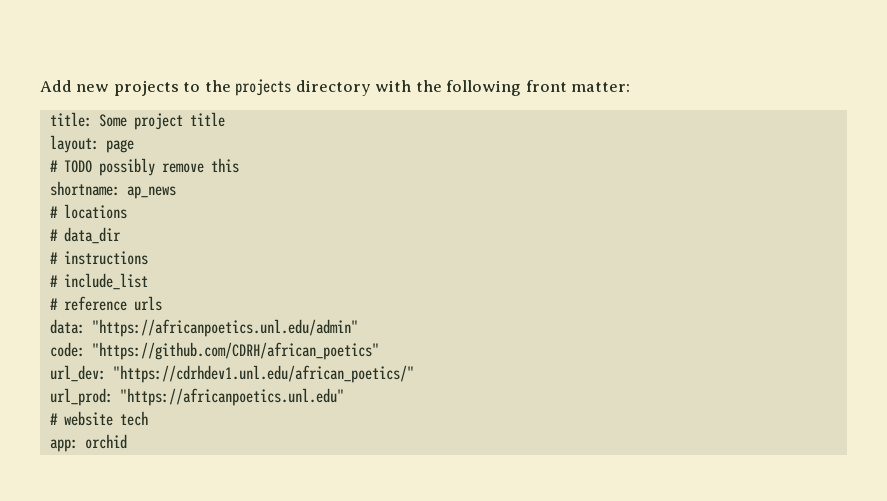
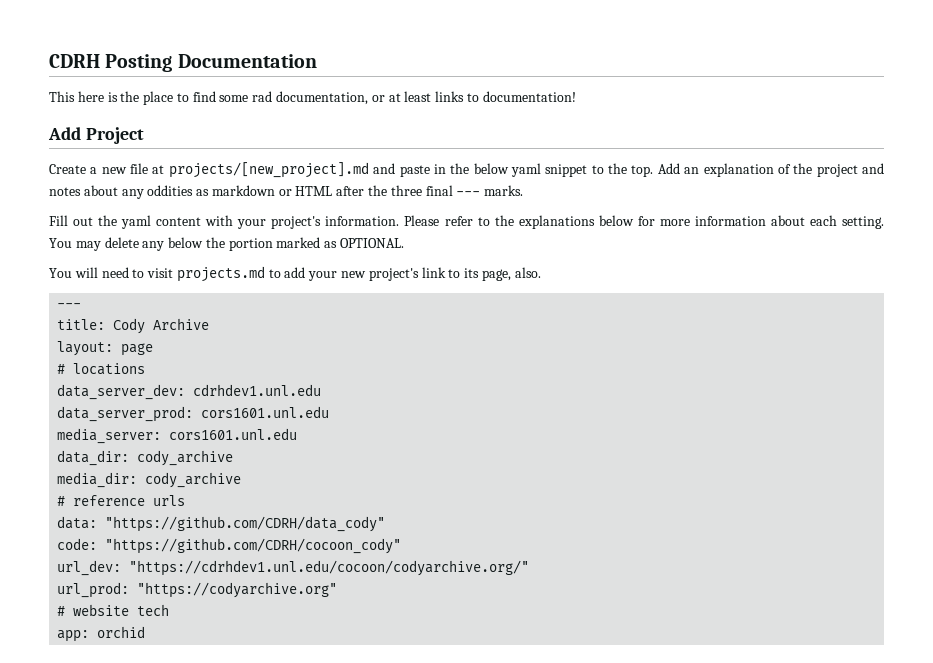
[40,79,631,96] [49,112,225,130] [49,135,134,153] [49,158,239,176] [49,181,176,199] [49,204,127,219] [49,227,121,244] [49,251,148,265] [49,273,148,290] Add new projects to the projects directory with the following front matter: // title: Some project title // layout: page // # TODO possibly remove this // shortname: ap_news // # locations // # data_dir // # instructions // # include_list -> [49,54,317,72] [49,91,576,105] [48,127,144,144] [49,162,885,178] [49,185,524,199] [49,215,884,229] [49,237,405,251] [49,266,541,282] [57,303,82,308] [57,318,210,334] [57,341,154,356] [57,363,146,375] [57,384,322,400] [57,406,330,422] [57,428,298,444] [57,450,234,466] [57,472,242,488] CDRH Posting Documentation // This here is the place to find some rad documentation, or at least links to documentation! // Add Project // Create a new file at projects/[new_project].md and paste in the below yaml snippet to the top. Add an explanation of the project and notes about any oddities as markdown or HTML after the three final --- marks. // Fill out the yaml content with your project's information. Please refer to the explanations below for more information about each setting. You may delete any below the portion marked as OPTIONAL. // You will need to visit projects.md to add your new project's link to its page, also. // --- // title: Cody Archive // layout: page // # locations // data_server_dev: cdrhdev1.unl.edu // data_server_prod: cors1601.unl.edu // media_server: cors1601.unl.edu // data_dir: cody_archive // media_dir: cody_archive
[91,319,358,337] "https://africanpoetics.unl.edu/admin" -> [105,516,386,532] "https://github.com/CDRH/data_cody"
[91,342,379,360] "https://github.com/CDRH/african_poetics" -> [105,538,402,554] "https://github.com/CDRH/cocoon_cody"
[112,365,414,383] "https://cdrhdev1.unl.edu/african_poetics/" -> [129,560,530,576] "https://cdrhdev1.unl.edu/cocoon/codyarchive.org/"
[119,388,344,406] "https://africanpoetics.unl.edu" -> [137,582,338,598] "https://codyarchive.org"

